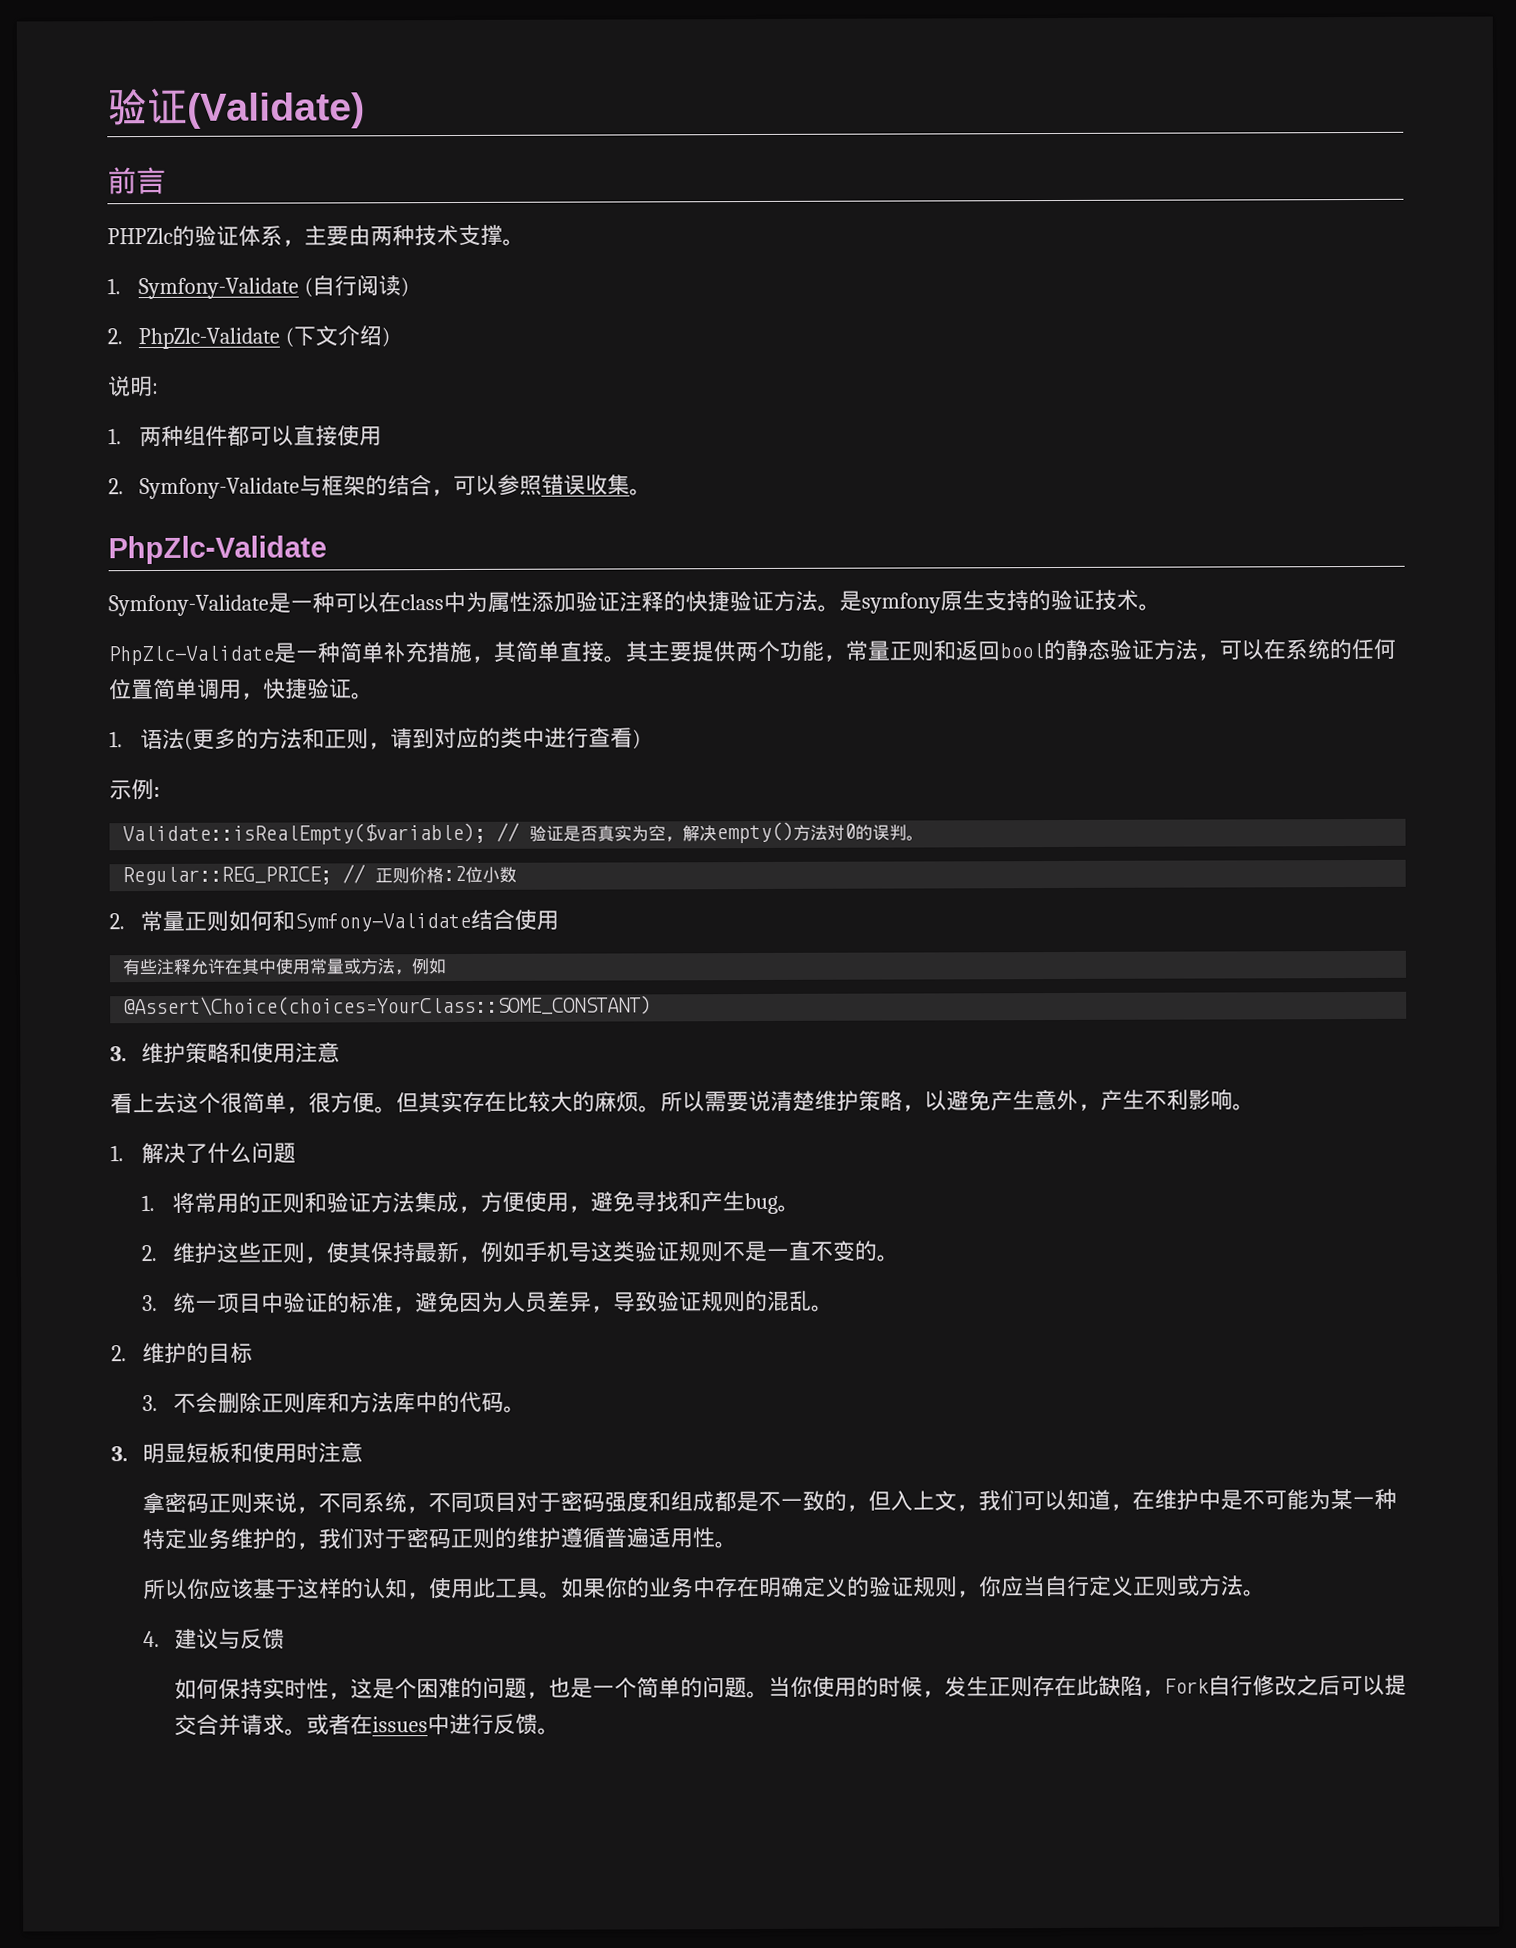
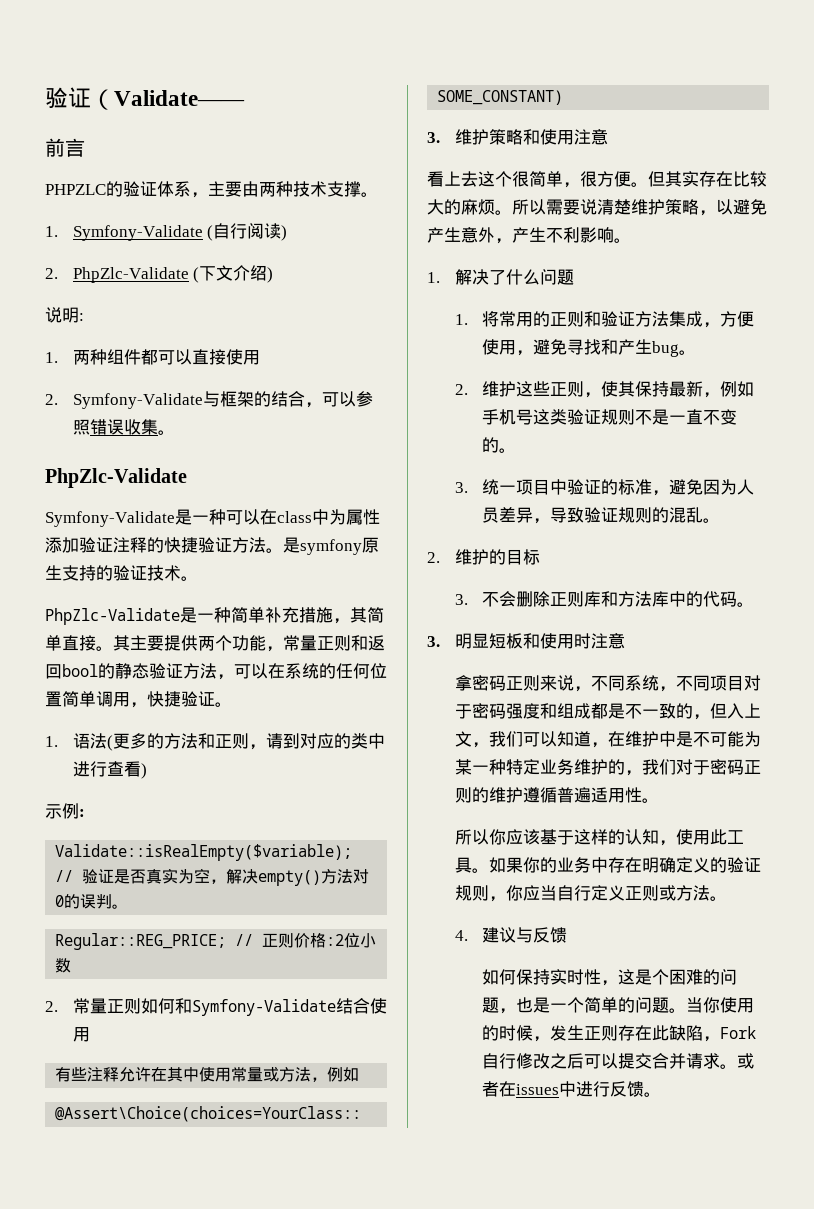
[107,87,365,129] 验证(Validate) -> [45,87,245,110] 验证（Validate——
[107,227,173,245] PHPZlc -> [45,184,106,195] PHPZLC

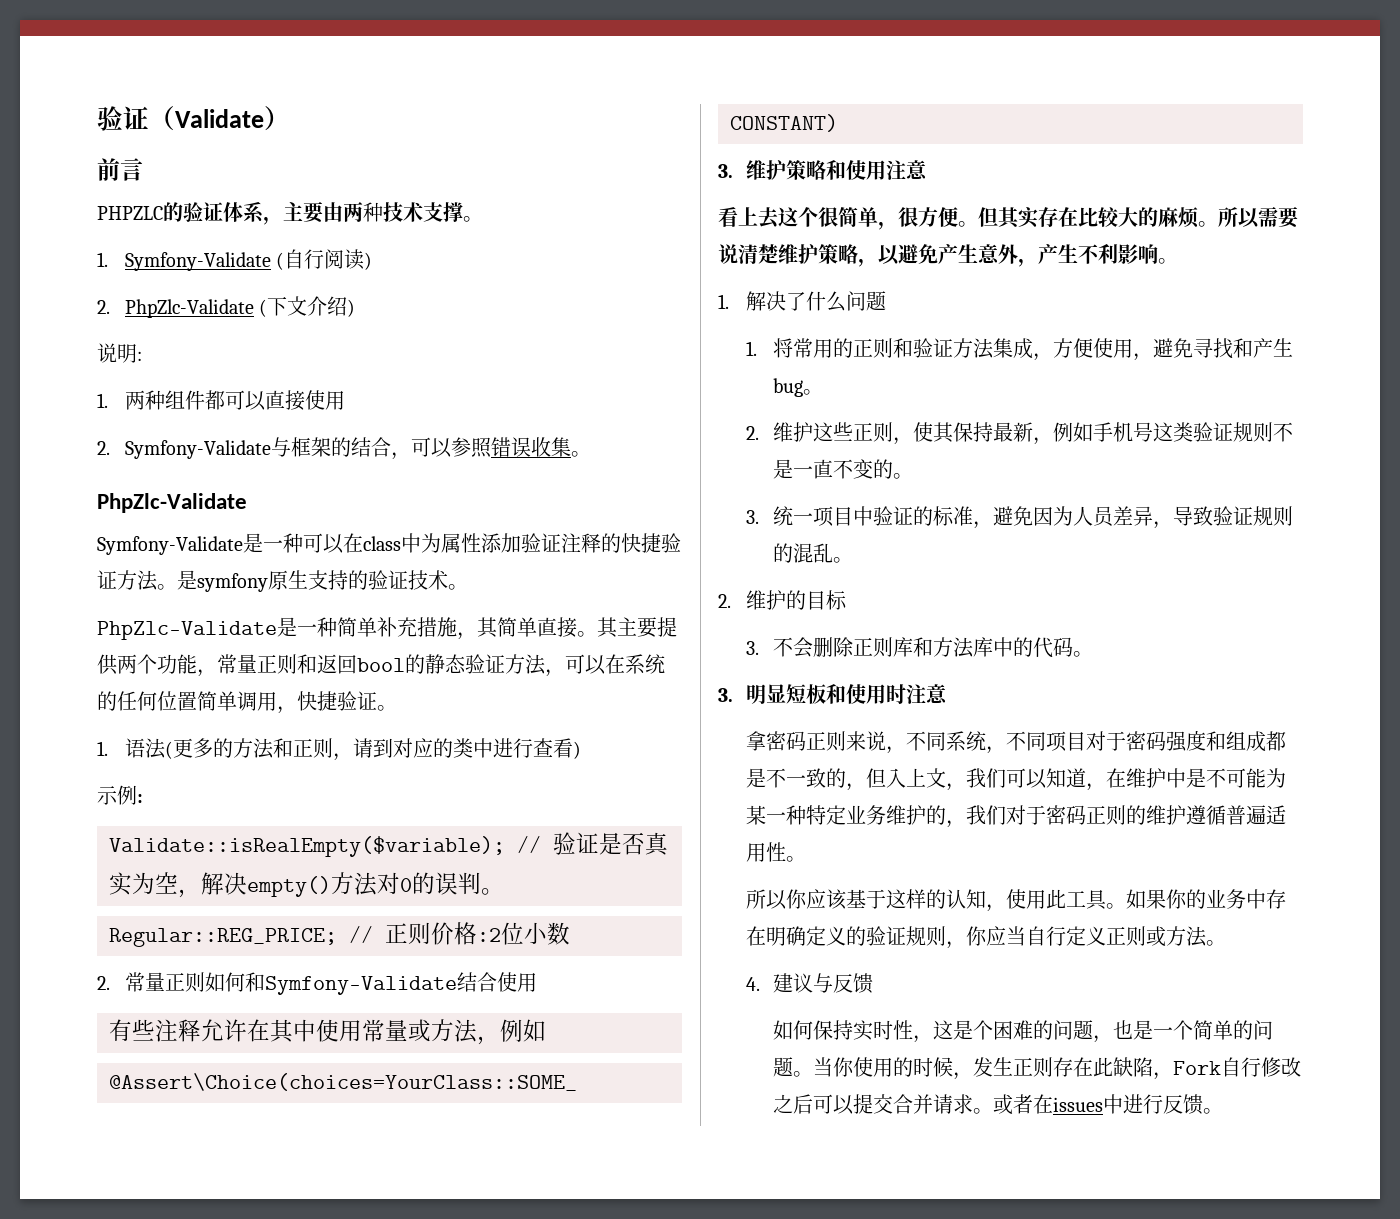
[114,90,245,106] Validate—— -> [175,106,290,131] Validate）

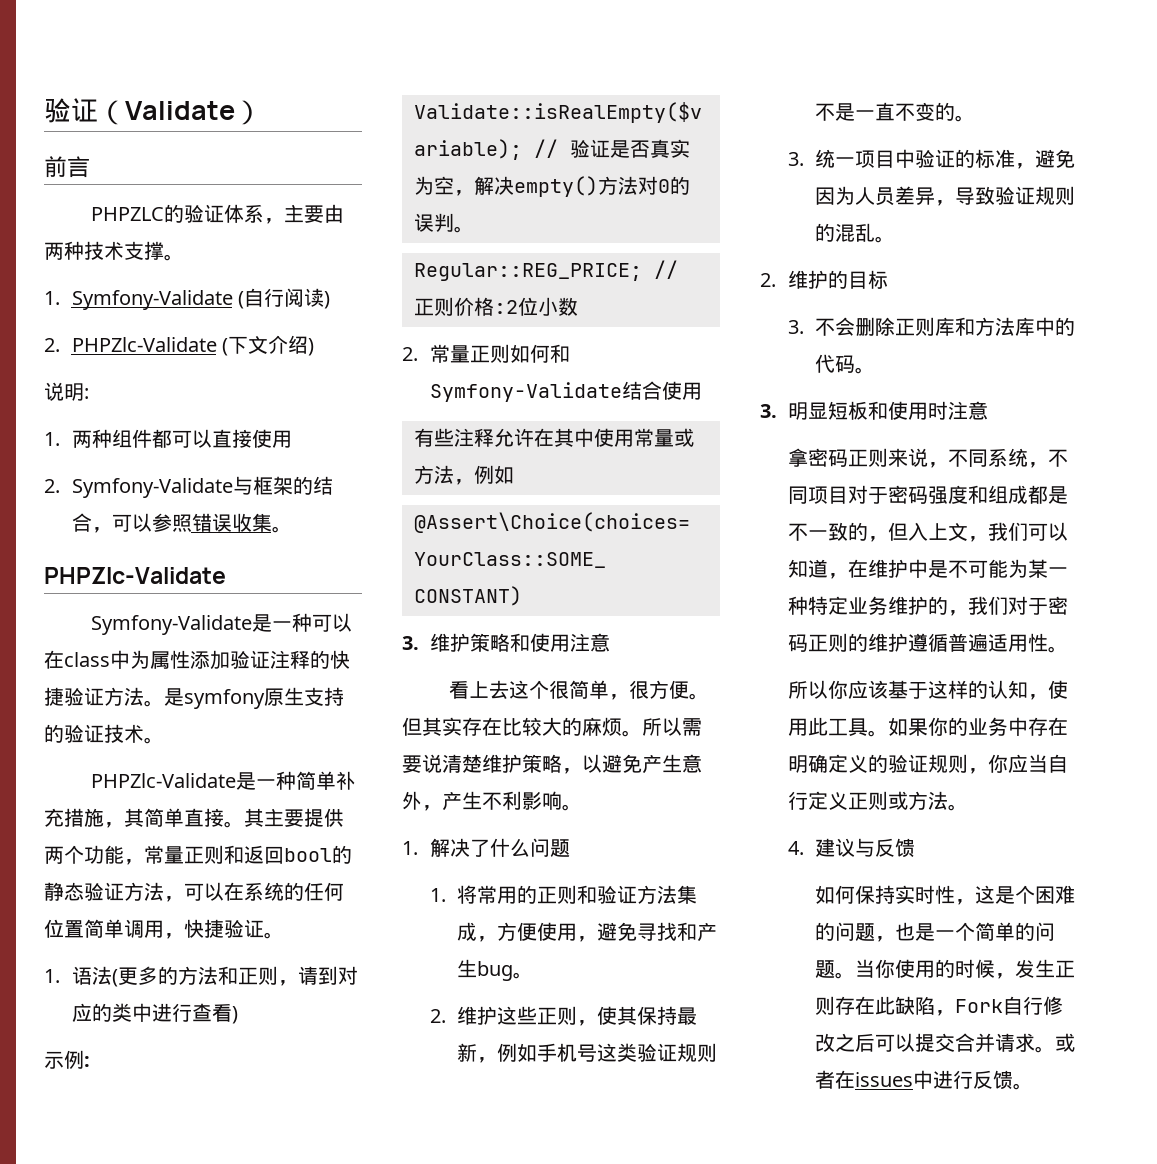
[124,299,254,318] PhpZlc-Validate -> [71,337,217,352] PHPZlc-Validate
[97,493,247,513] PhpZlc-Validate -> [44,567,226,584] PHPZlc-Validate
[97,621,277,640] PhpZlc-Validate -> [91,773,237,788] PHPZlc-Validate

